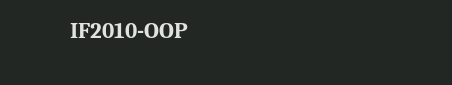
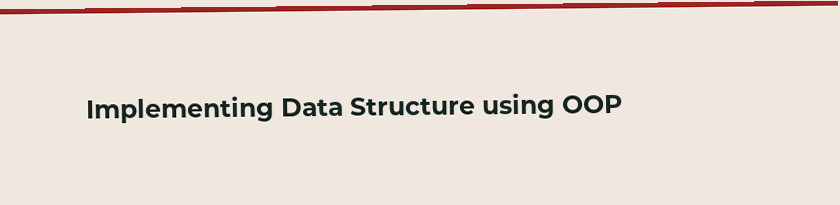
[70,22,188,38] IF2010-OOP -> [85,92,623,124] Implementing Data Structure using OOP

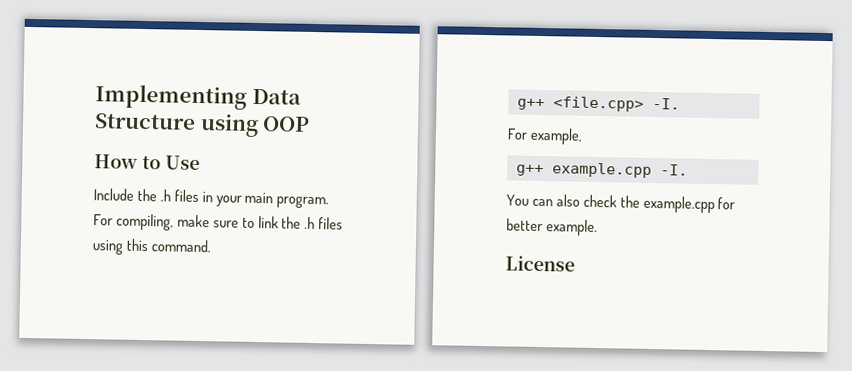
(623, 104) none -> [94,154,200,171] [93,188,330,209] [93,213,344,231] [92,238,212,255] [516,96,680,112] [507,127,583,145] [515,162,688,178] [506,194,736,214] [506,218,598,237] [505,255,575,272] // How to Use // Include the .h files in your main program. For compiling, make sure to link the .h files using this command. // g++ <file.cpp> -I. // For example, // g++ example.cpp -I. // You can also check the example.cpp for better example. // License

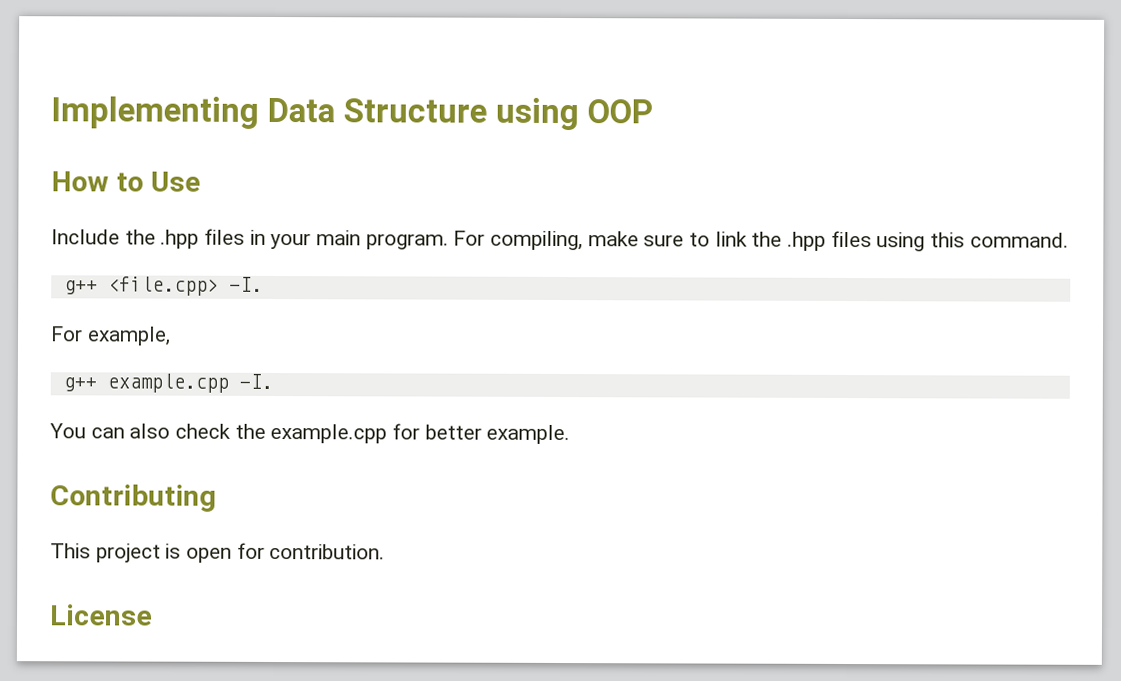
[159,189,171,202] .h -> [160,229,200,249] .hpp
[304,216,316,230] .h -> [787,231,827,251] .hpp
(598, 228) none -> [50,484,217,512] [50,542,386,563] // Contributing // This project is open for contribution.

